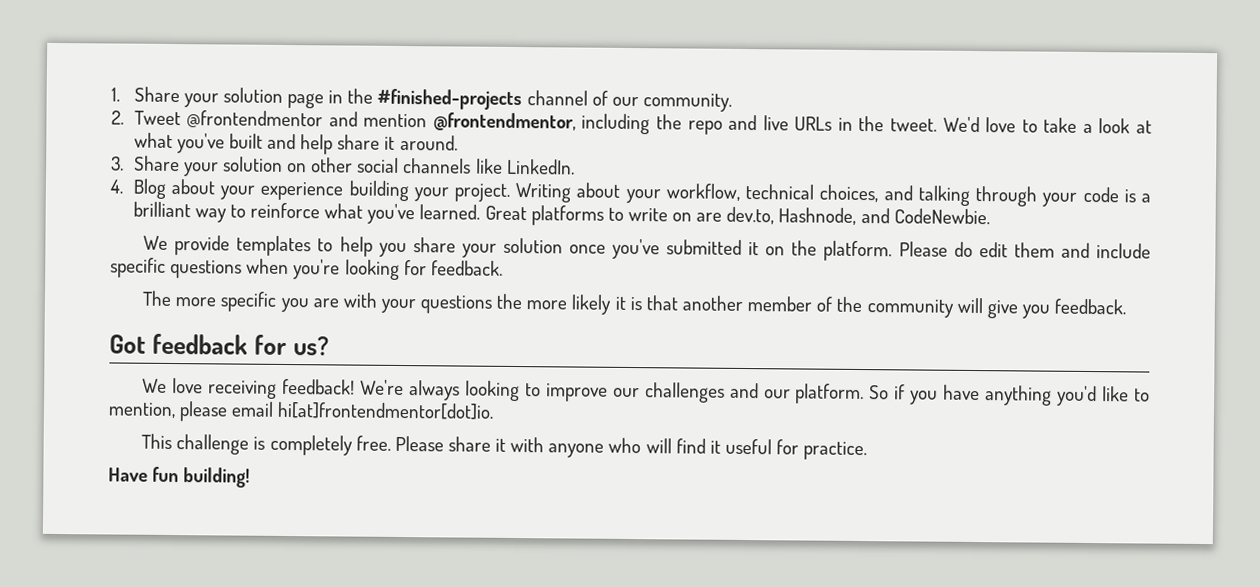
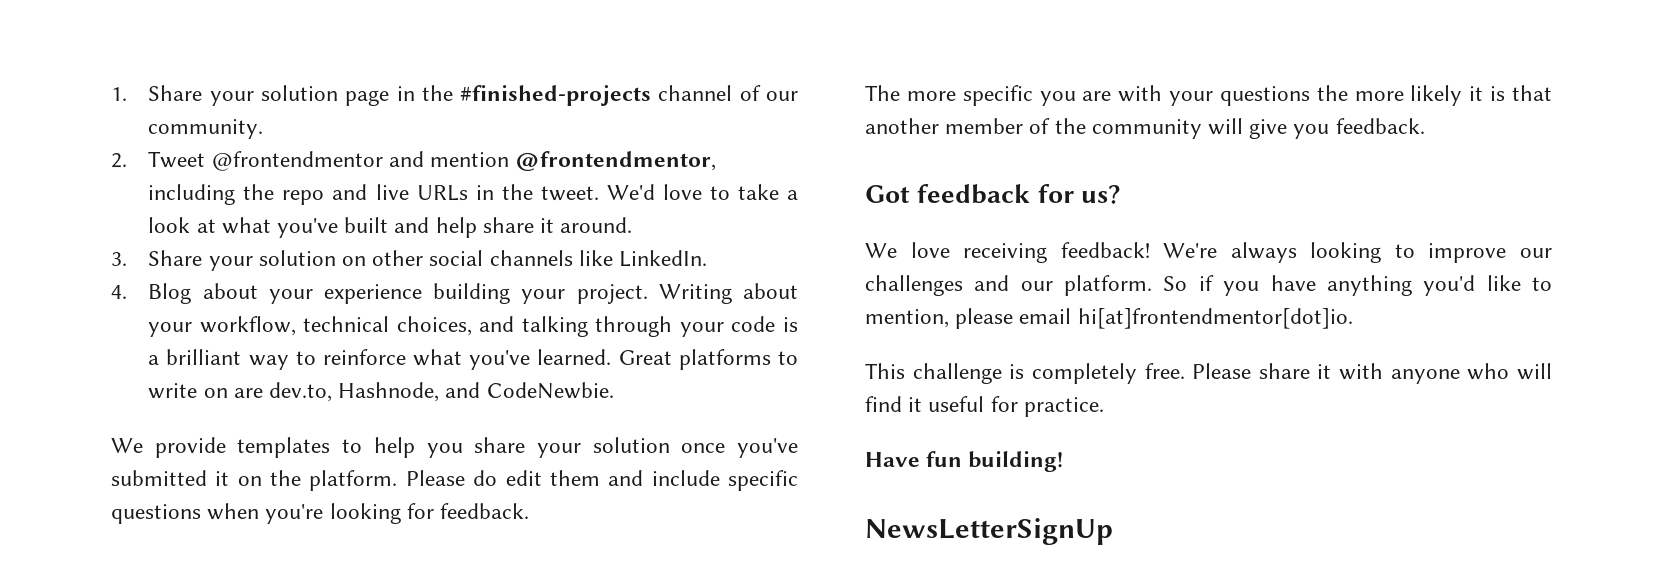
(251, 477) none -> [865,518,1113,545] // NewsLetterSignUp

